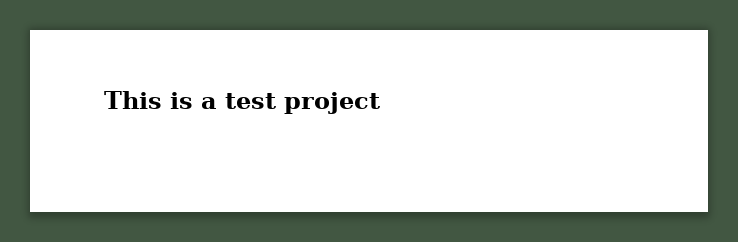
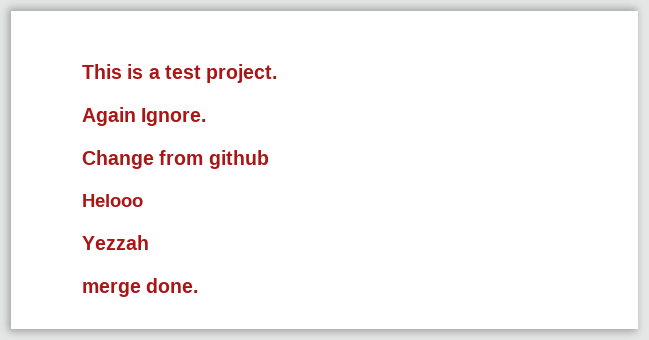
[284,92,380,114] project -> [206,64,278,83] [82,107,207,126] [82,150,269,169] [82,194,143,207] [82,235,149,250] [82,278,199,297] project. // Again Ignore. // Change from github // Helooo // Yezzah // merge done.

